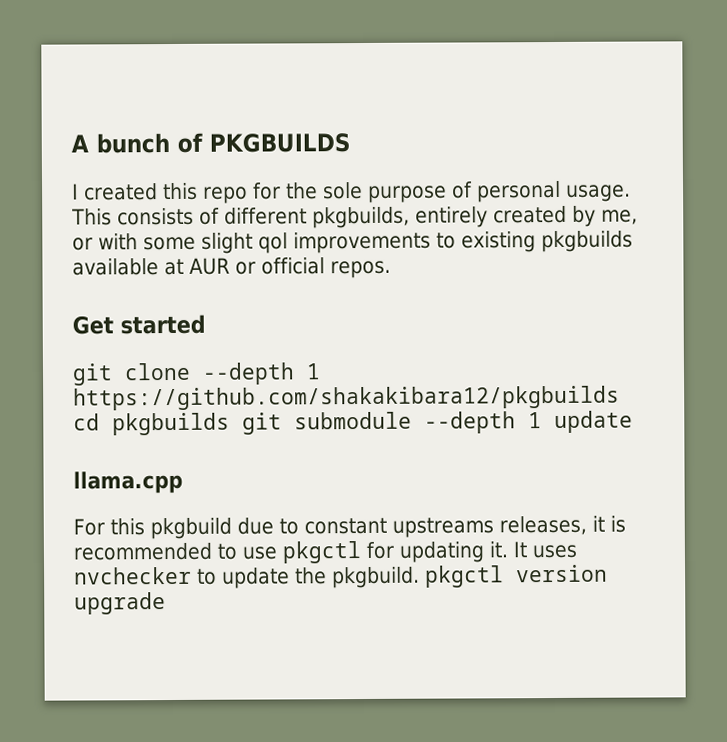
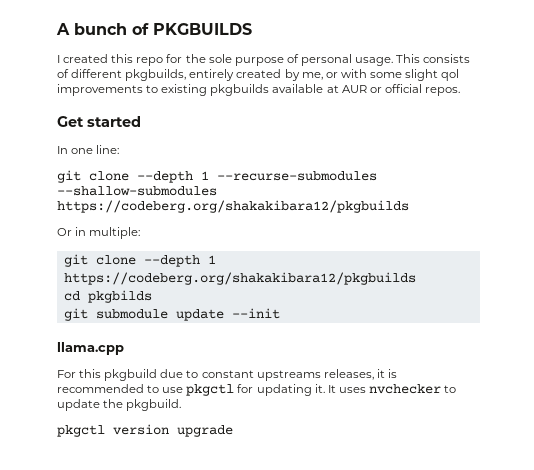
[72,362,321,386] [73,385,620,411] [73,410,633,436] // git clone --depth 1 https://github.com/shakakibara12/pkgbuilds cd pkgbuilds git submodule --depth 1 update -> [57,145,120,154] [57,170,377,183] [57,186,217,196] [57,200,409,213] [57,227,141,239] [63,254,216,267] [63,272,416,285] [63,290,152,303] [63,308,280,321] // In one line: // git clone --depth 1 --recurse-submodules --shallow-submodules https://codeberg.org/shakakibara12/pkgbuilds // Or in multiple: // git clone --depth 1 https://codeberg.org/shakakibara12/pkgbuilds // cd pkgbilds // git submodule update --init
(420, 577) none -> (182, 405) //

